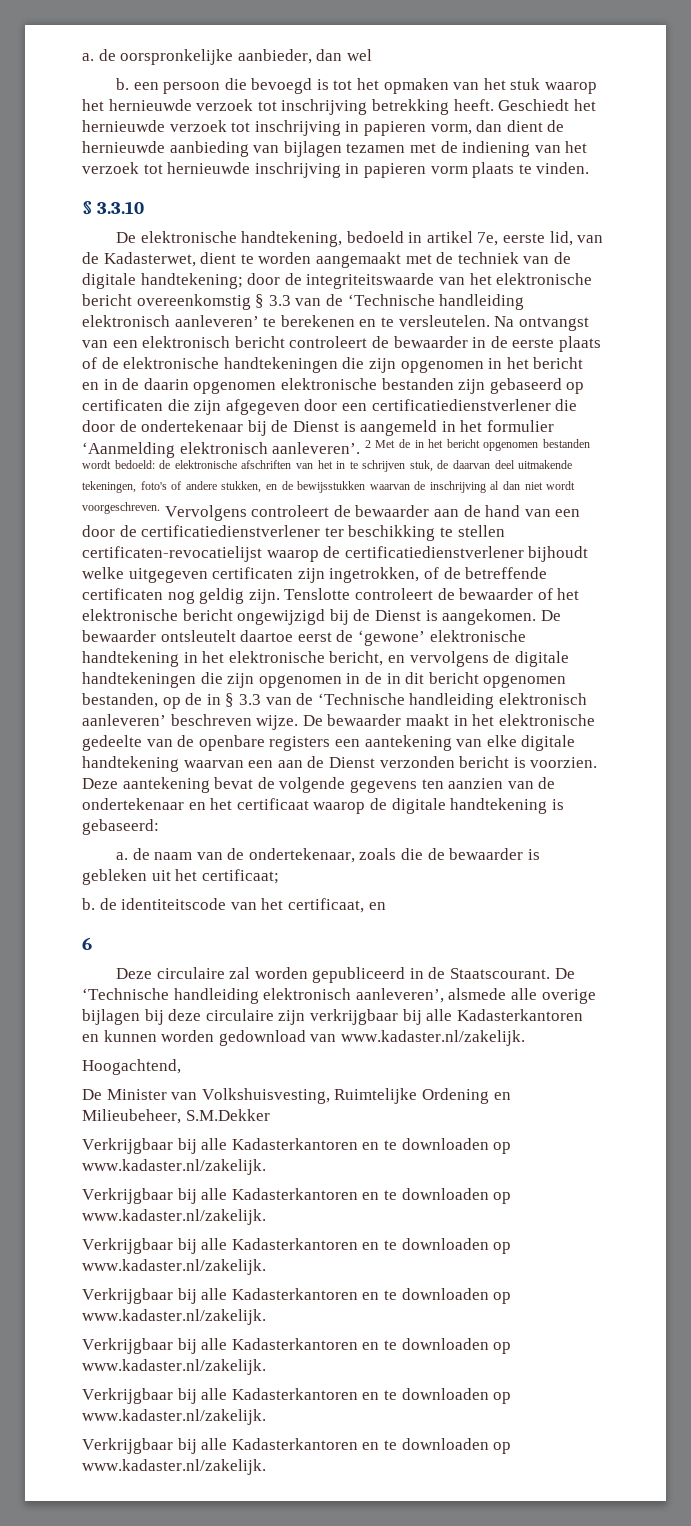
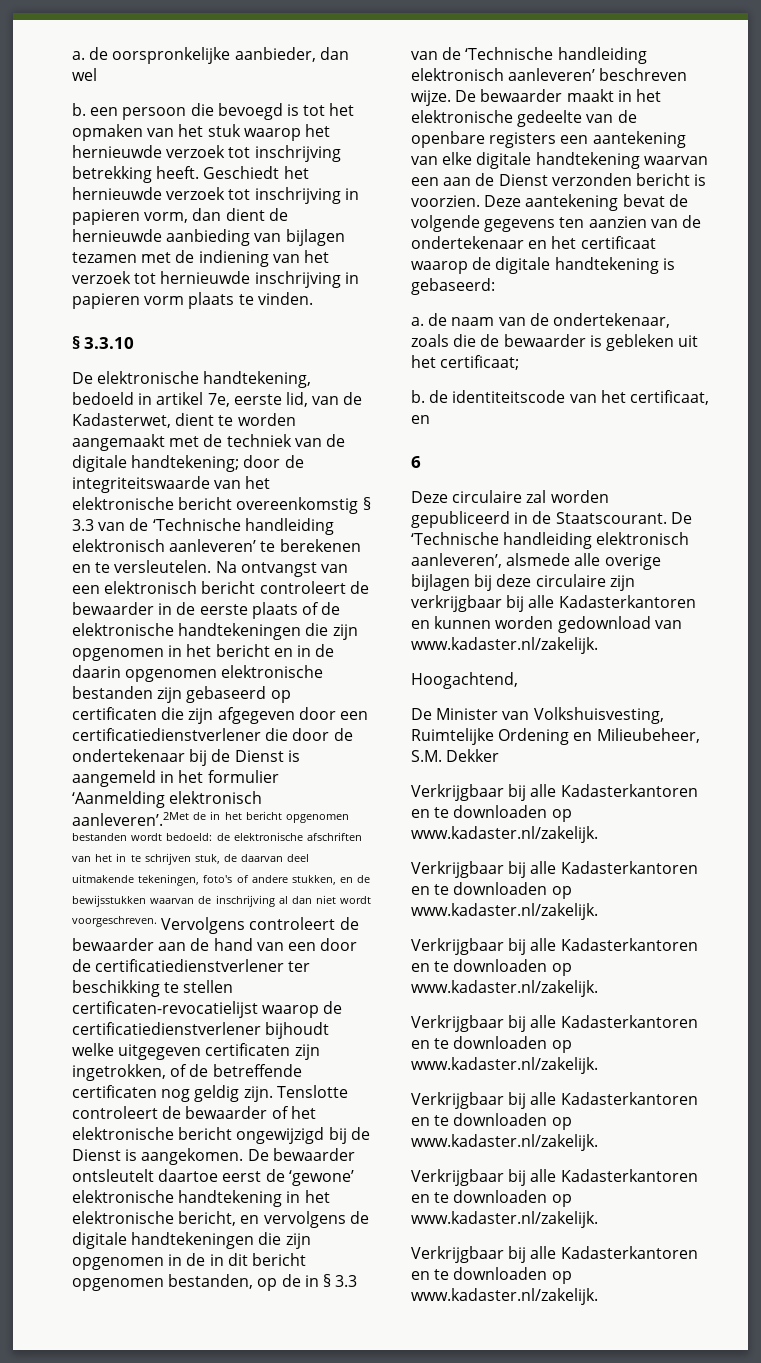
[272,440,396,454] aanleveren’. 2 Met -> [72,812,189,826] aanleveren’.2Met
[185,1109,270,1121] S.M.Dekker -> [411,749,500,762] S.M. Dekker

